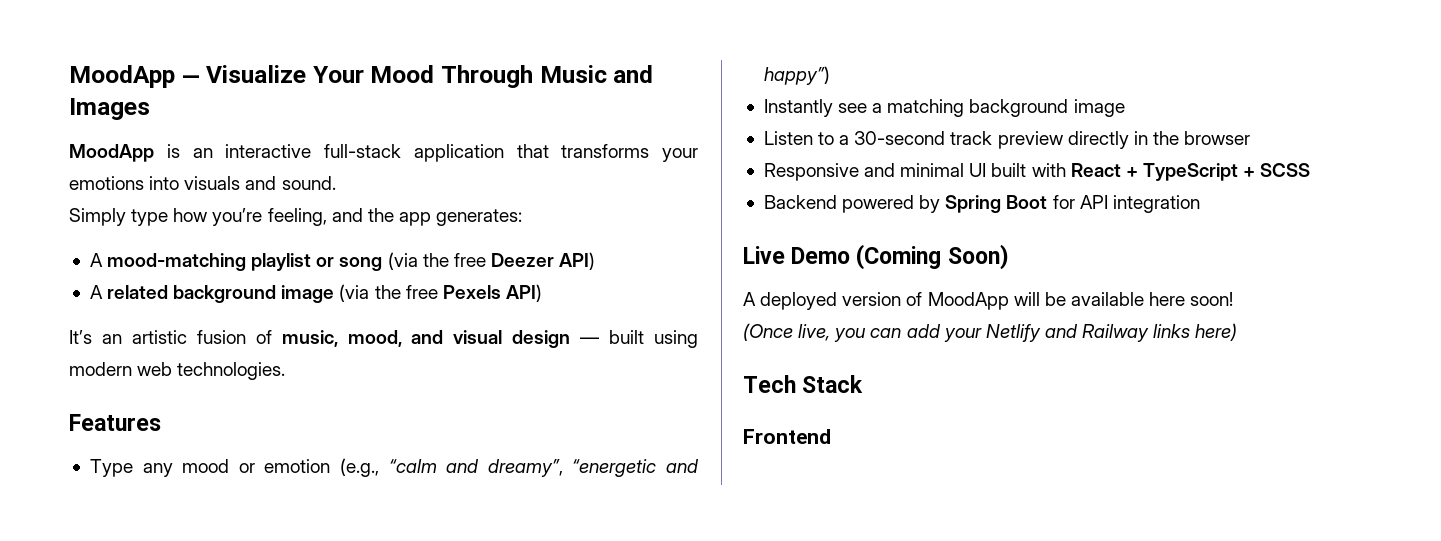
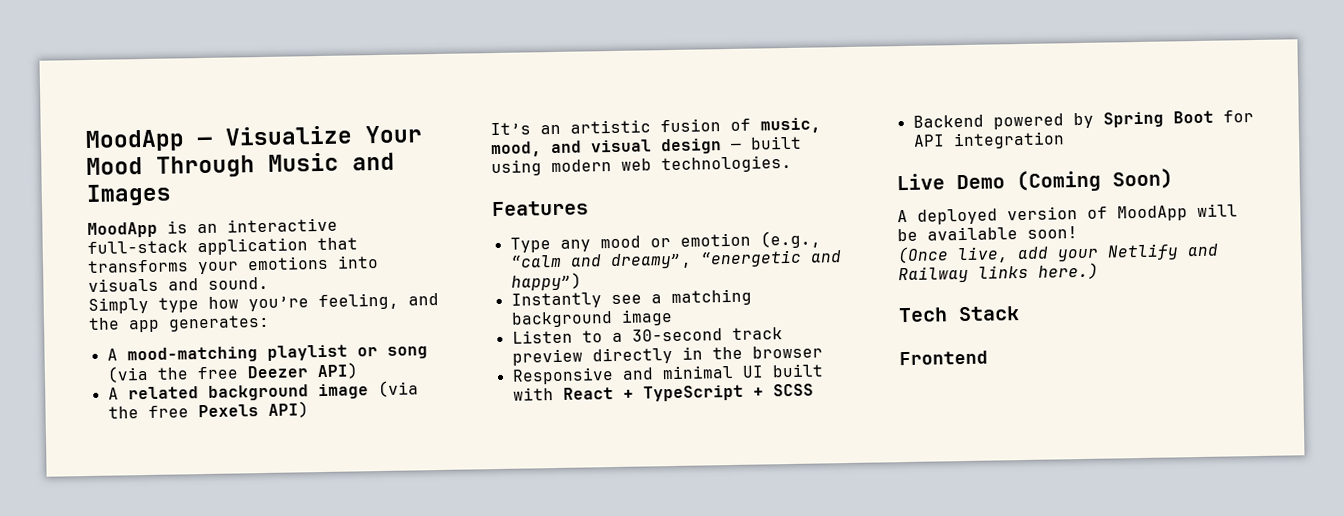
[1149,292,1186,306] here -> (1018, 233) none
[834,328,902,342] you can -> (1009, 255) none
[1195,323,1238,341] here) -> [1038,262,1099,280] here.)

